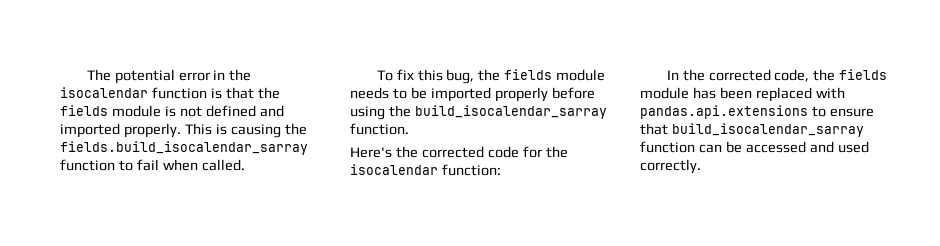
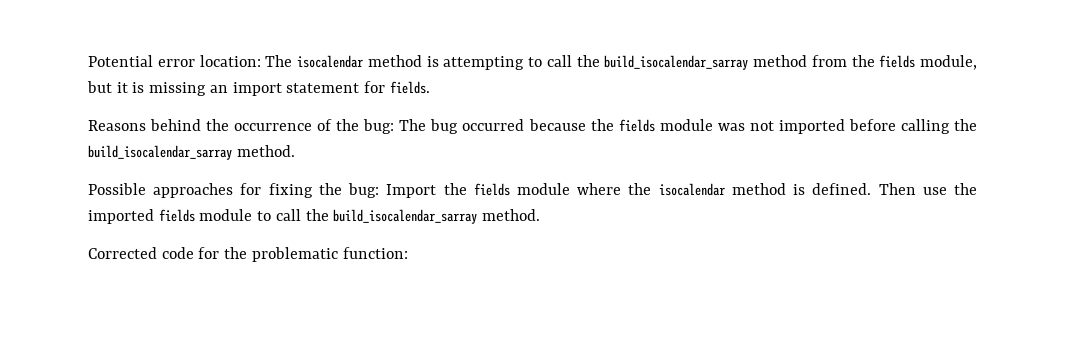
[86,69,252,84] [60,87,280,99] [60,105,284,117] [60,123,307,138] [60,141,308,155] [60,159,245,171] [376,69,606,84] [350,87,595,102] [350,105,607,120] [350,123,409,135] [350,146,484,158] The potential error in the isocalendar function is that the fields module is not defined and imported properly. This is causing the fields.build_isocalendar_sarray function to fail when called. // To fix this bug, the fields module needs to be imported properly before using the build_isocalendar_sarray function. // Here's the corrected -> [88,55,977,70] [87,81,430,96] [88,119,978,134] [88,145,295,160] [88,183,977,198] [88,209,541,224] [88,247,157,259] Potential error location: The isocalendar method is attempting to call the build_isocalendar_sarray method from the fields module, but it is missing an import statement for fields. // Reasons behind the occurrence of the bug: The bug occurred because the fields module was not imported before calling the build_isocalendar_sarray method. // Possible approaches for fixing the bug: Import the fields module where the isocalendar method is defined. Then use the imported fields module to call the build_isocalendar_sarray method. // Corrected
[350,164,438,175] isocalendar -> [251,247,338,262] problematic
[666,69,888,82] [640,87,845,102] [640,105,874,119] [640,123,864,137] [640,141,869,153] [640,159,701,174] // In the corrected code, the fields module has been replaced with pandas.api.extensions to ensure that build_isocalendar_sarray function can be accessed and used correctly. -> (408, 253) none

